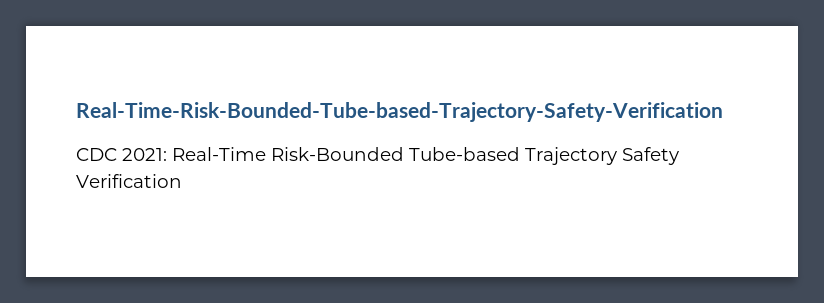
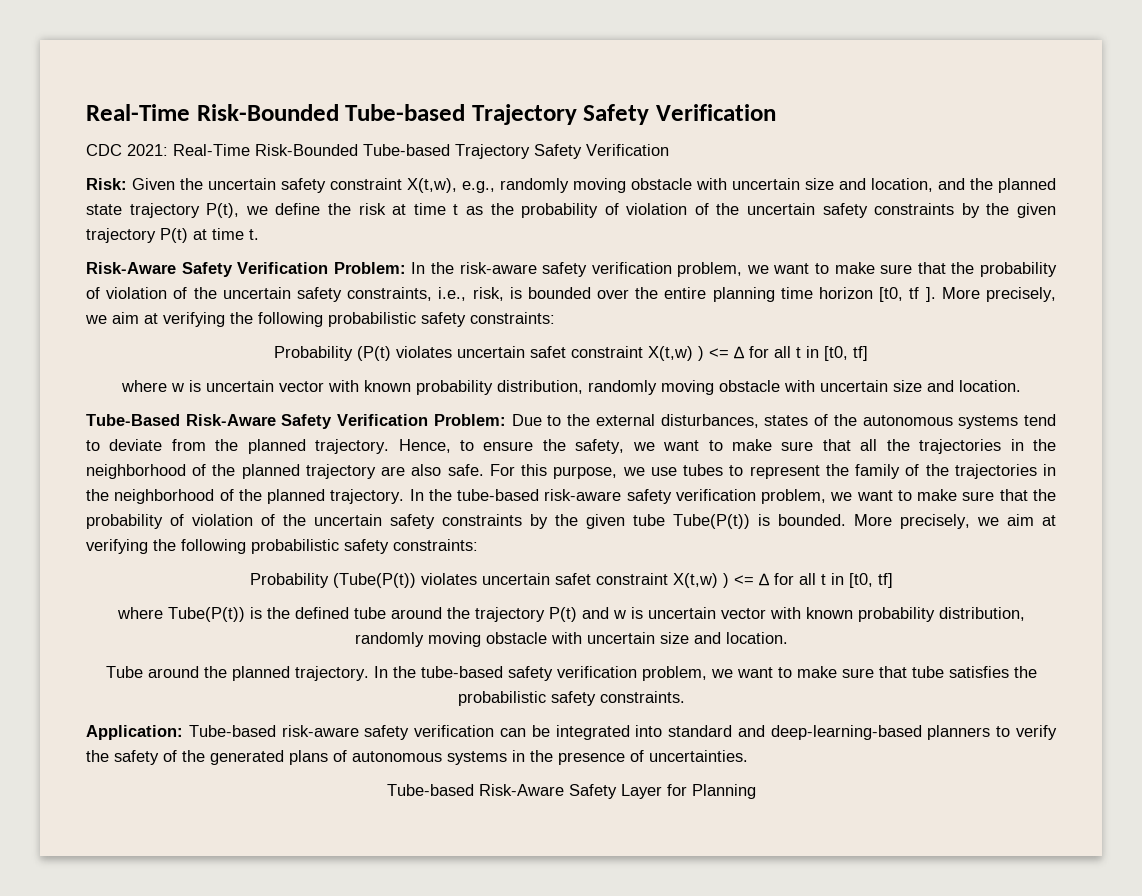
[76,102,723,122] Real-Time-Risk-Bounded-Tube-based-Trajectory-Safety-Verification -> [86,104,777,125] Real-Time Risk-Bounded Tube-based Trajectory Safety Verification
(182, 181) none -> [86,178,1056,193] [86,203,1056,218] [86,228,259,243] [86,262,1057,277] [86,287,1056,302] [85,312,555,327] [274,346,868,361] [120,380,1021,395] [86,414,1057,429] [86,439,1057,454] [86,464,1056,479] [86,489,1057,504] [86,514,1056,529] [86,539,478,554] [249,573,893,588] [116,607,1025,622] [354,632,788,647] [105,666,1037,681] [457,691,685,706] [86,725,1058,740] [86,750,748,765] [386,784,756,799] // Risk: Given the uncertain safety constraint X(t,w), e.g., randomly moving obstacle with uncertain size and location, and the planned state trajectory P(t), we define the risk at time t as the probability of violation of the uncertain safety constraints by the given trajectory P(t) at time t. // Risk-Aware Safety Verification Problem: In the risk-aware safety verification problem, we want to make sure that the probability of violation of the uncertain safety constraints, i.e., risk, is bounded over the entire planning time horizon [t0, tf ]. More precisely, we aim at verifying the following probabilistic safety constraints: // Probability (P(t) violates uncertain safet constraint X(t,w) ) <= ∆ for all t in [t0, tf] // where w is uncertain vector with known probability distribution, randomly moving obstacle with uncertain size and location. // Tube-Based Risk-Aware Safety Verification Problem: Due to the external disturbances, states of the autonomous systems tend to deviate from the planned trajectory. Hence, to ensure the safety, we want to make sure that all the trajectories in the neighborhood of the planned trajectory are also safe. For this purpose, we use tubes to represent the family of the trajectories in the neighborhood of the planned trajectory. In the tube-based risk-aware safety verification problem, we want to make sure that the probability of violation of the uncertain safety constraints by the given tube Tube(P(t)) is bounded. More precisely, we aim at verifying the following probabilistic safety constraints: // Probability (Tube(P(t)) violates uncertain safet constraint X(t,w) ) <= ∆ for all t in [t0, tf] // where Tube(P(t)) is the defined tube around the trajectory P(t) and w is uncertain vector with known probability distribution, randomly moving obstacle with uncertain size and location. // Tube around the planned trajectory. In the tube-based safety verification problem, we want to make sure that tube satisfies the probabilistic safety constraints. // Application: Tube-based risk-aware safety verification can be integrated into standard and deep-learning-based planners to verify the safety of the generated plans of autonomous systems in the presence of uncertainties. // Tube-based Risk-Aware Safety Layer for Planning

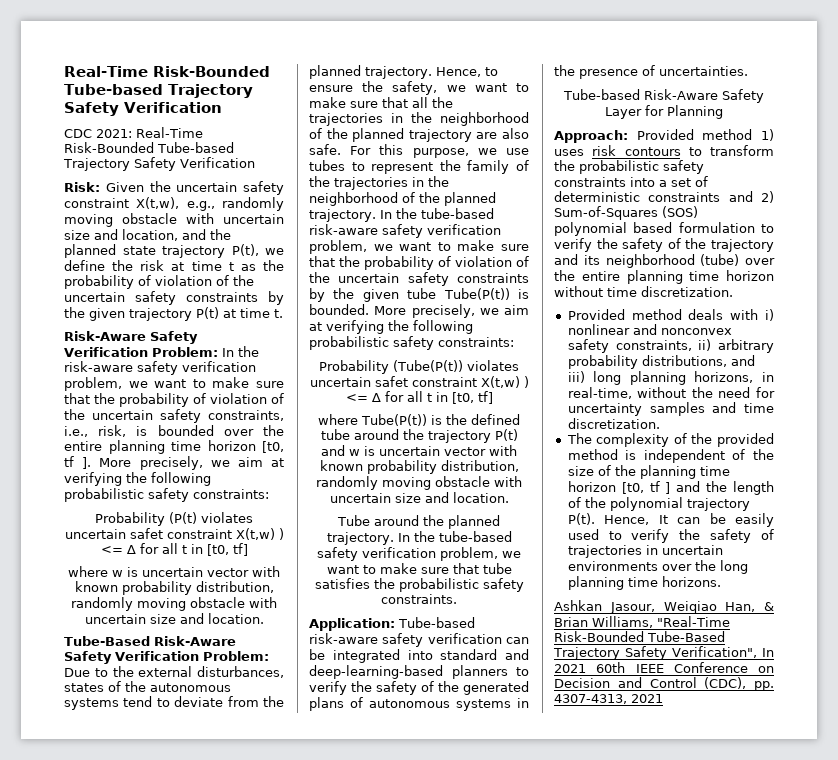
(756, 791) none -> [554,129,774,143] [554,145,774,156] [554,160,704,174] [554,176,708,187] [554,191,774,203] [554,206,698,220] [554,222,774,236] [554,238,774,252] [554,254,775,268] [554,270,774,284] [554,286,733,297] [567,309,774,321] [567,324,732,335] [567,339,774,353] [567,355,755,369] [567,371,774,385] [567,387,775,399] [567,402,774,416] [567,418,660,429] [566,433,774,447] [567,449,774,463] [567,465,730,479] [567,481,774,495] [567,497,750,511] [567,513,774,527] [567,529,774,543] [567,545,723,558] [567,560,748,574] [567,576,721,590] [554,600,774,614] [554,616,730,628] [554,631,725,642] [553,646,774,660] [554,662,774,673] [554,677,774,691] [554,694,663,704] // Approach: Provided method 1) uses risk contours to transform the probabilistic safety constraints into a set of deterministic constraints and 2) Sum-of-Squares (SOS) polynomial based formulation to verify the safety of the trajectory and its neighborhood (tube) over the entire planning time horizon without time discretization. // Provided method deals with i) nonlinear and nonconvex safety constraints, ii) arbitrary probability distributions, and iii) long planning horizons, in real-time, without the need for uncertainty samples and time discretization. // The complexity of the provided method is independent of the size of the planning time horizon [t0, tf ] and the length of the polynomial trajectory P(t). Hence, It can be easily used to verify the safety of trajectories in uncertain environments over the long planning time horizons. // Ashkan Jasour, Weiqiao Han, & Brian Williams, "Real-Time Risk-Bounded Tube-Based Trajectory Safety Verification", In 2021 60th IEEE Conference on Decision and Control (CDC), pp. 4307-4313, 2021

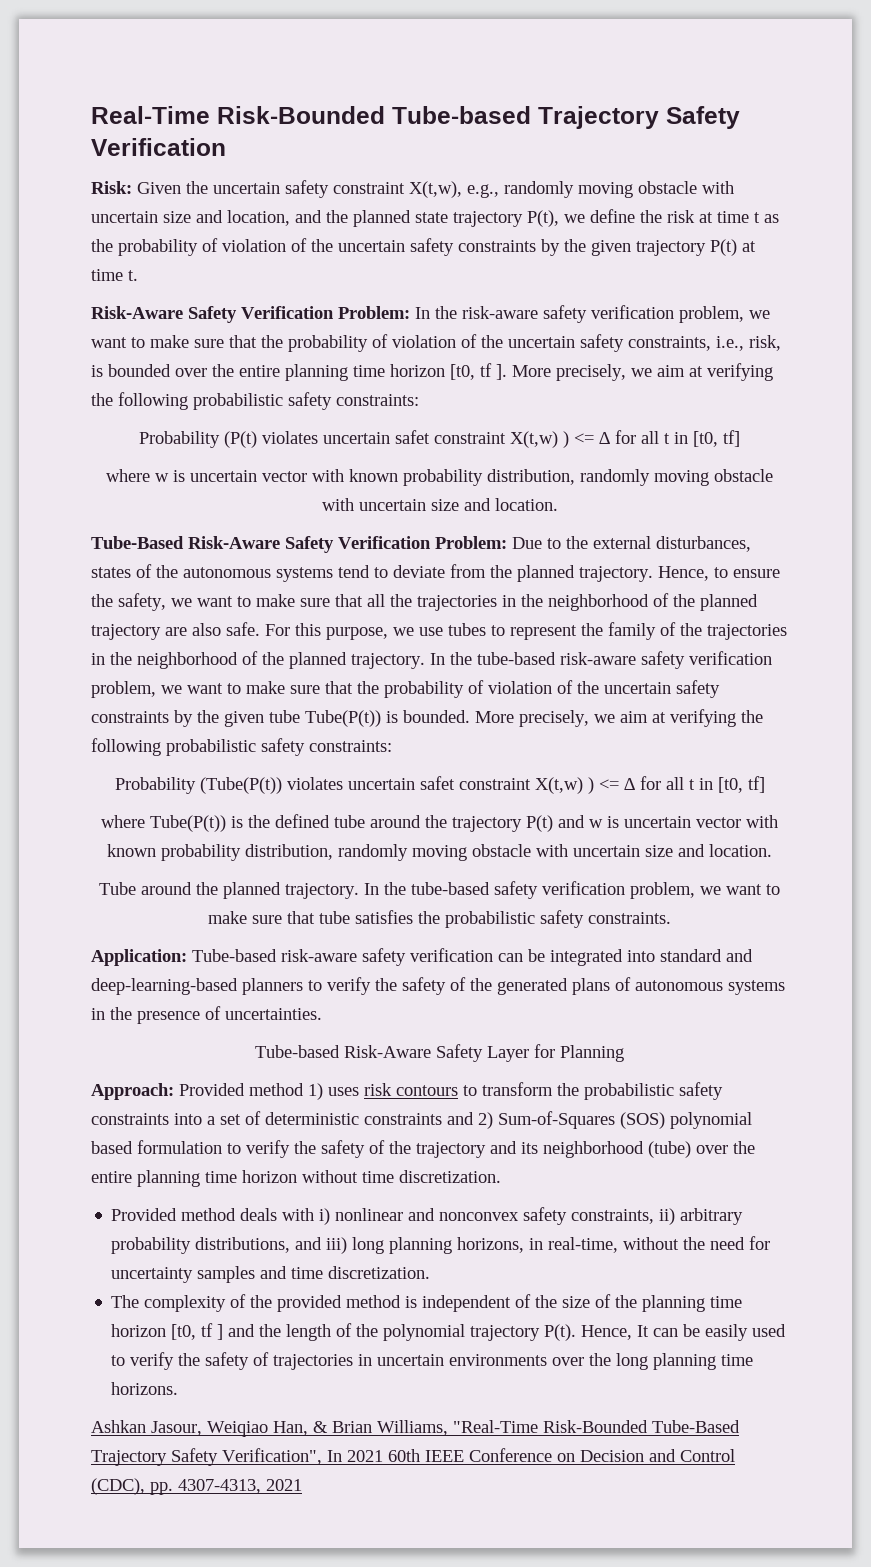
[64,66,270,77] [64,84,253,98] [64,102,222,116] [64,127,203,138] [64,142,234,153] [63,157,255,171] Real-Time Risk-Bounded Tube-based Trajectory Safety Verification // CDC 2021: Real-Time Risk-Bounded Tube-based Trajectory Safety Verification -> [91,106,740,129] [91,138,226,156] Real-Time Risk-Bounded Tube-based Trajectory Safety Verification

